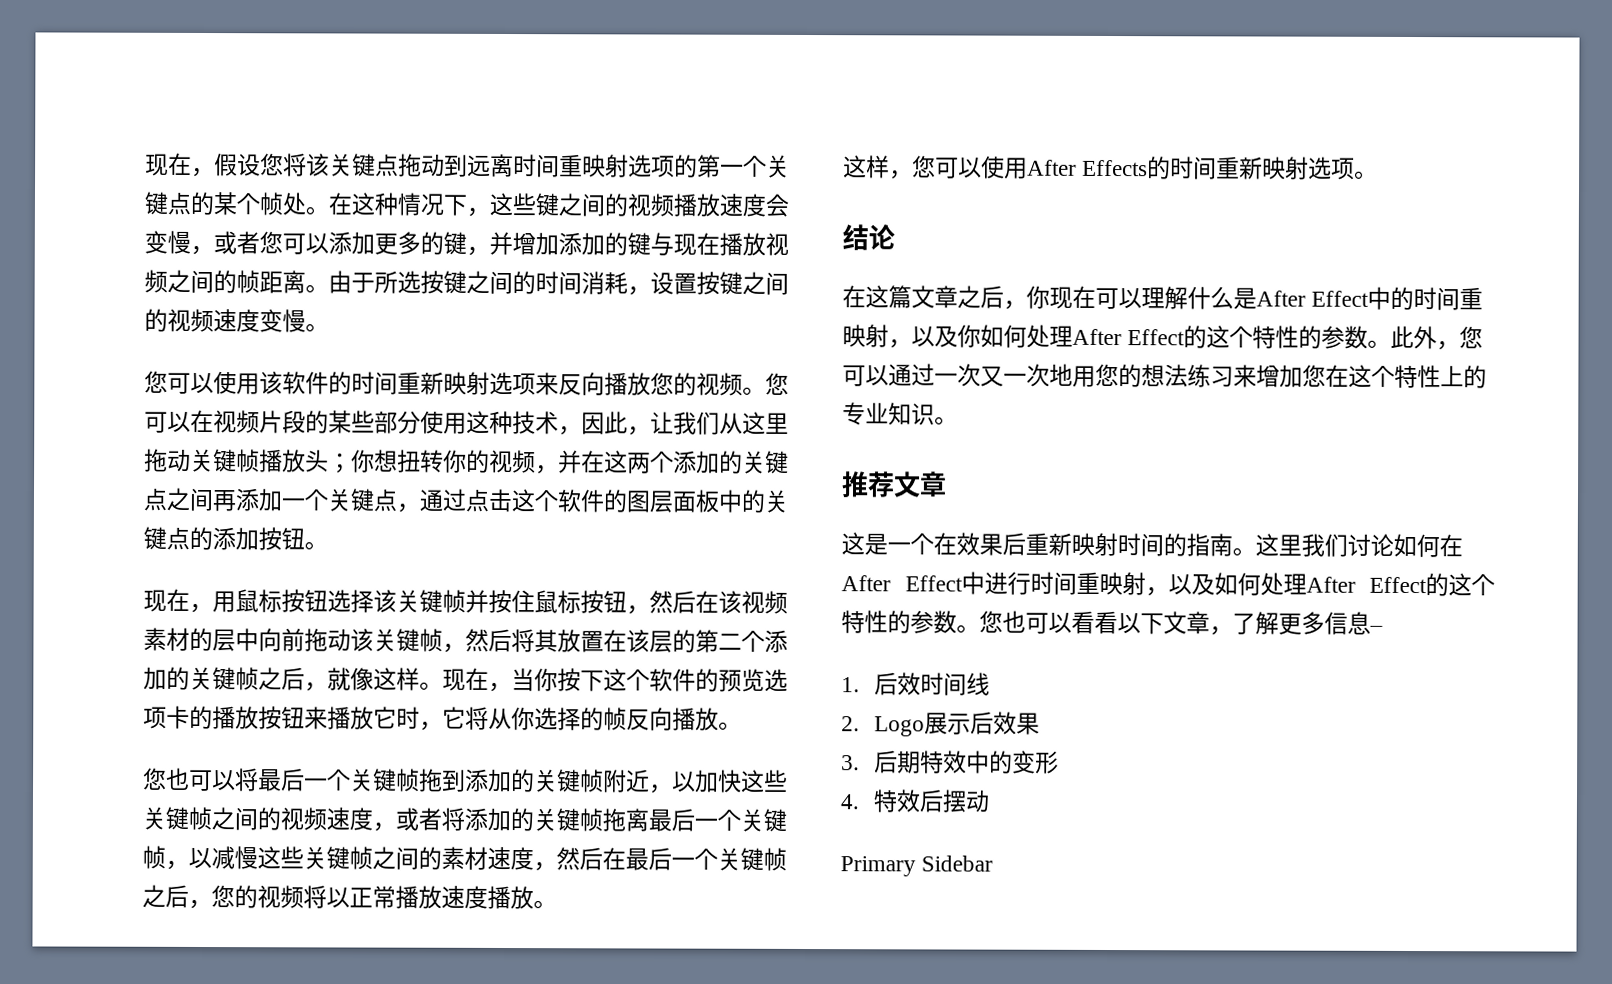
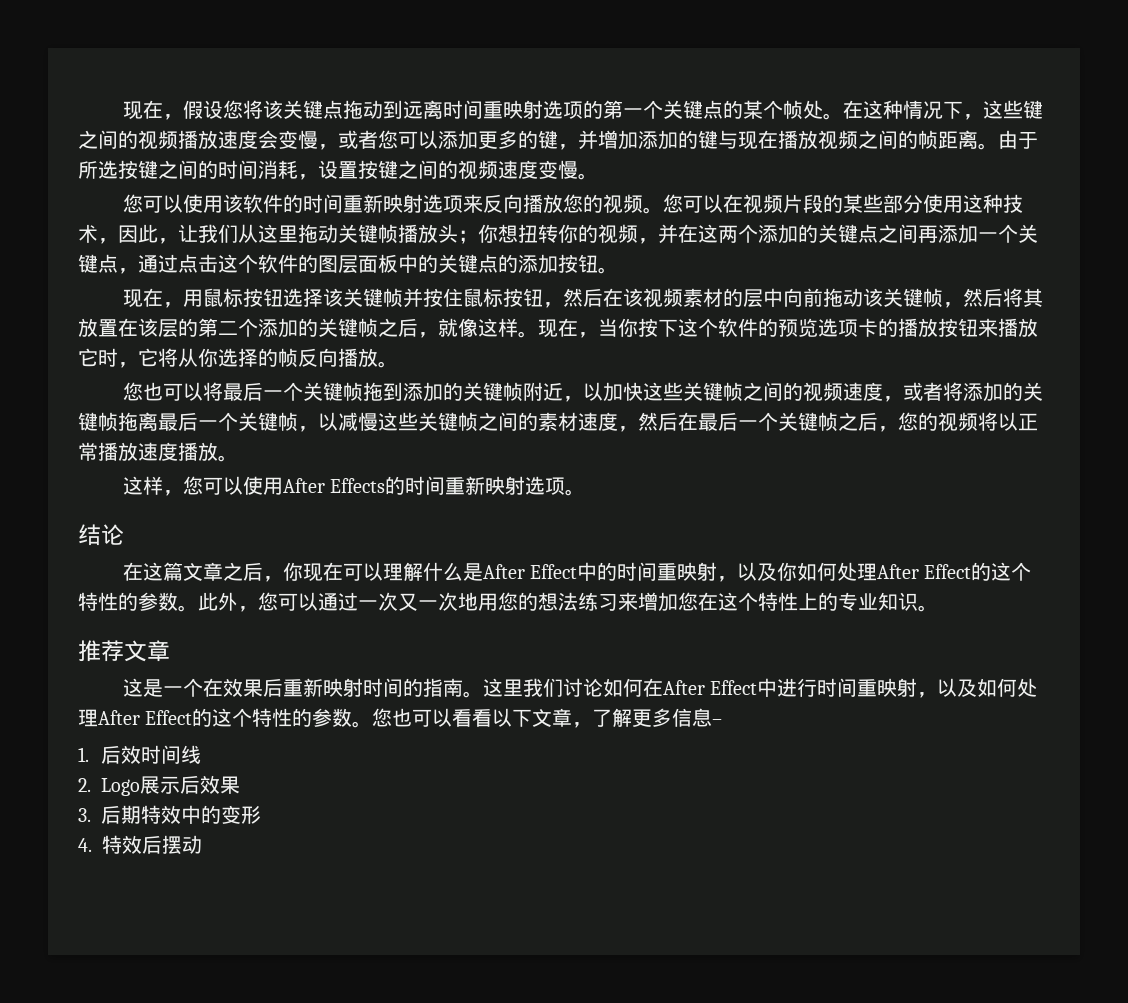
[840,855,994,877] // Primary Sidebar -> (202, 844) none

